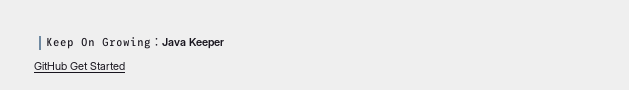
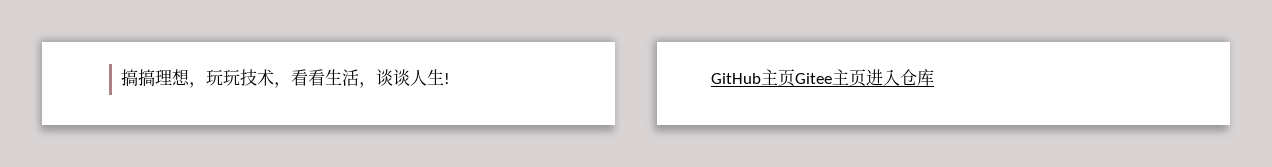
[46,37,225,49] [34,62,125,70] Keep On Growing：Java Keeper // GitHub Get Started -> [121,69,451,88] [711,69,934,87] 搞搞理想，玩玩技术，看看生活，谈谈人生! // GitHub主页Gitee主页进入仓库

